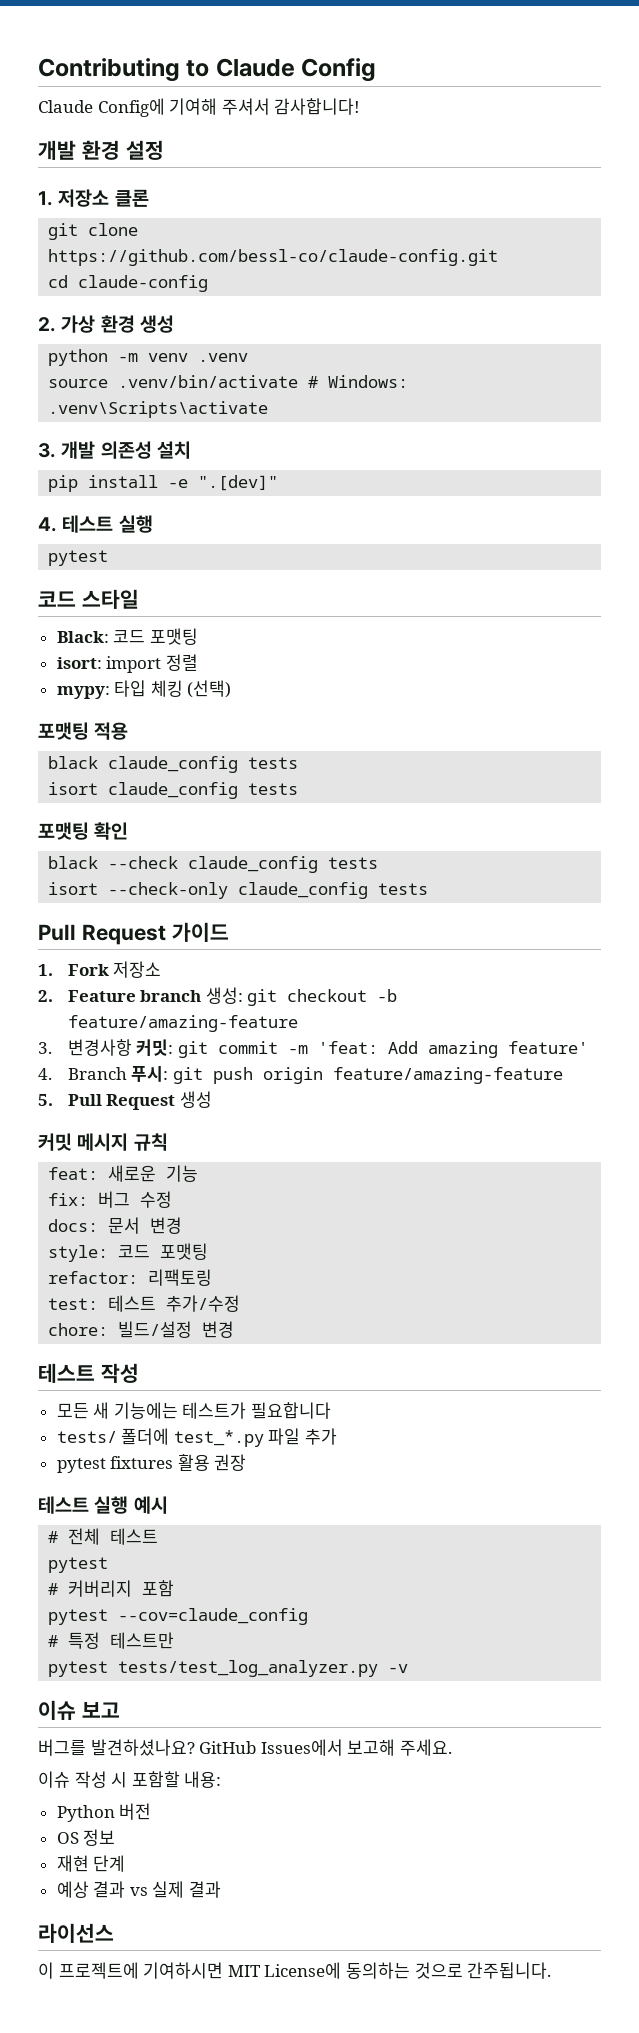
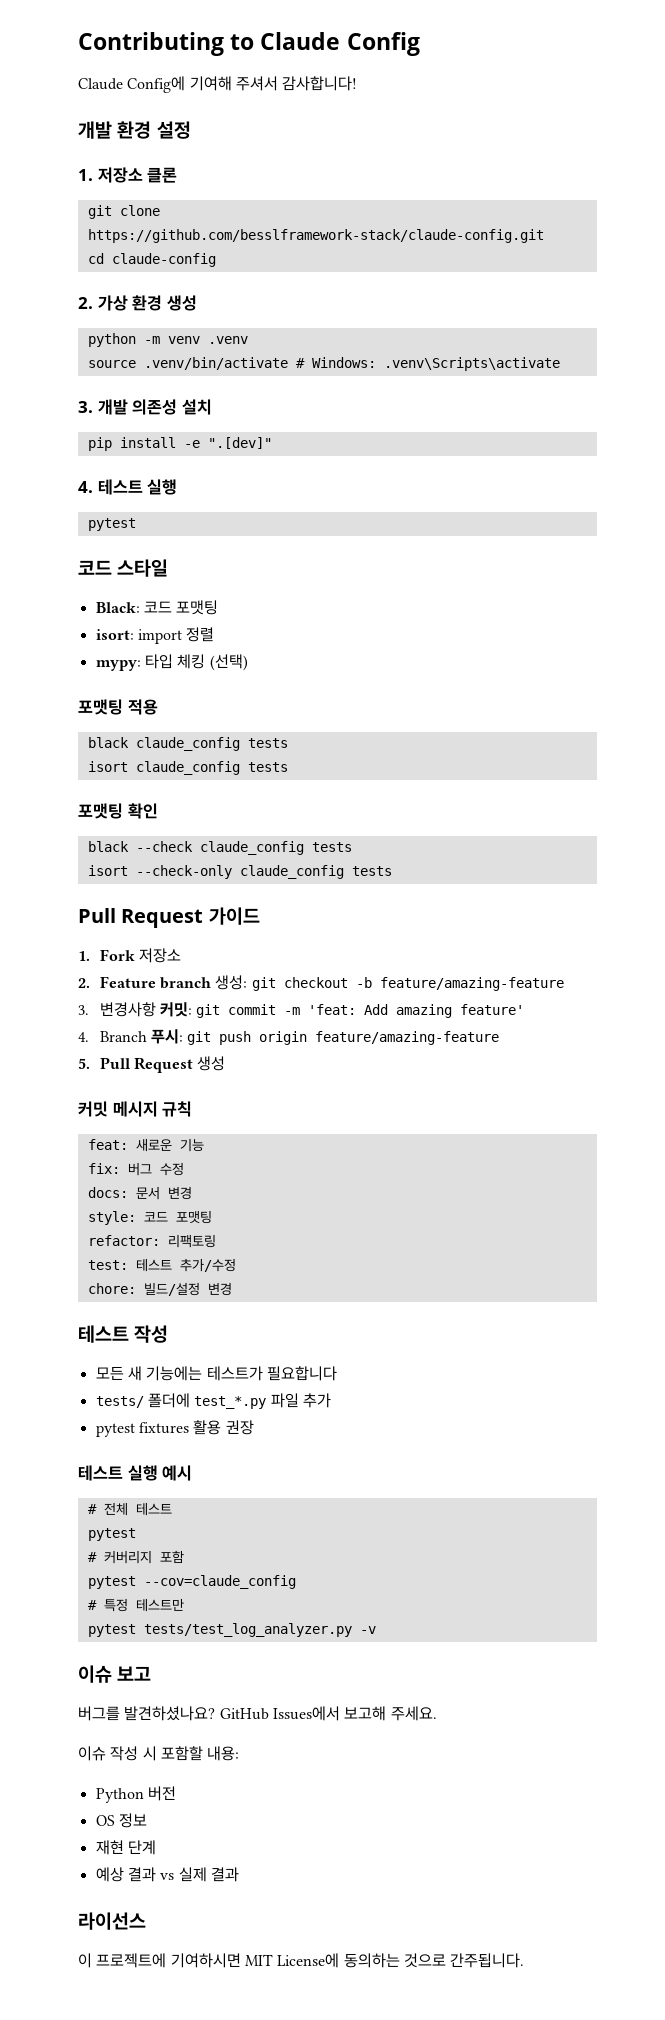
[48,249,499,266] https://github.com/bessl-co/claude-config.git -> [87,229,544,243] https://github.com/besslframework-stack/claude-config.git

